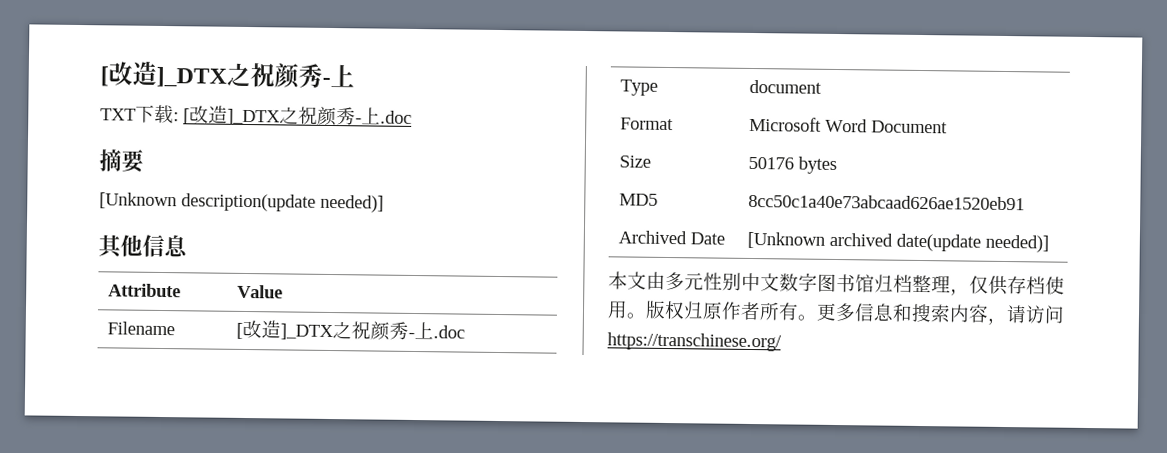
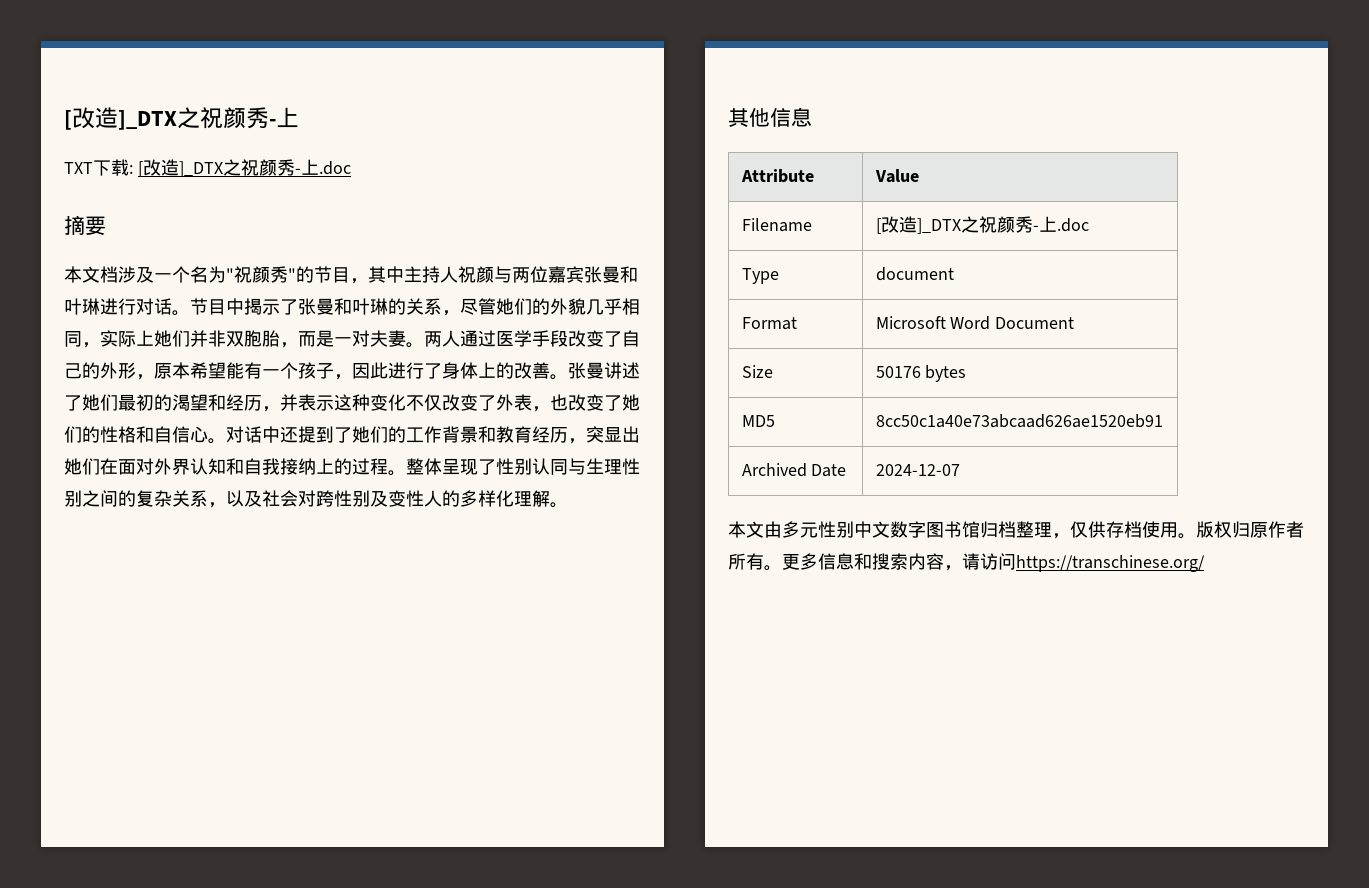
[99,192,384,213] [Unknown description(update needed)] -> [64,266,638,284] [64,298,640,316] [64,330,640,348] [64,362,640,380] [64,394,640,412] [64,426,640,444] [64,458,640,476] [64,490,568,508] 本文档涉及一个名为"祝颜秀"的节目，其中主持人祝颜与两位嘉宾张曼和叶琳进行对话。节目中揭示了张曼和叶琳的关系，尽管她们的外貌几乎相同，实际上她们并非双胞胎，而是一对夫妻。两人通过医学手段改变了自己的外形，原本希望能有一个孩子，因此进行了身体上的改善。张曼讲述了她们最初的渴望和经历，并表示这种变化不仅改变了外表，也改变了她们的性格和自信心。对话中还提到了她们的工作背景和教育经历，突显出她们在面对外界认知和自我接纳上的过程。整体呈现了性别认同与生理性别之间的复杂关系，以及社会对跨性别及变性人的多样化理解。
[746,231,1049,253] [Unknown archived date(update needed)] -> [875,464,960,476] 2024-12-07

